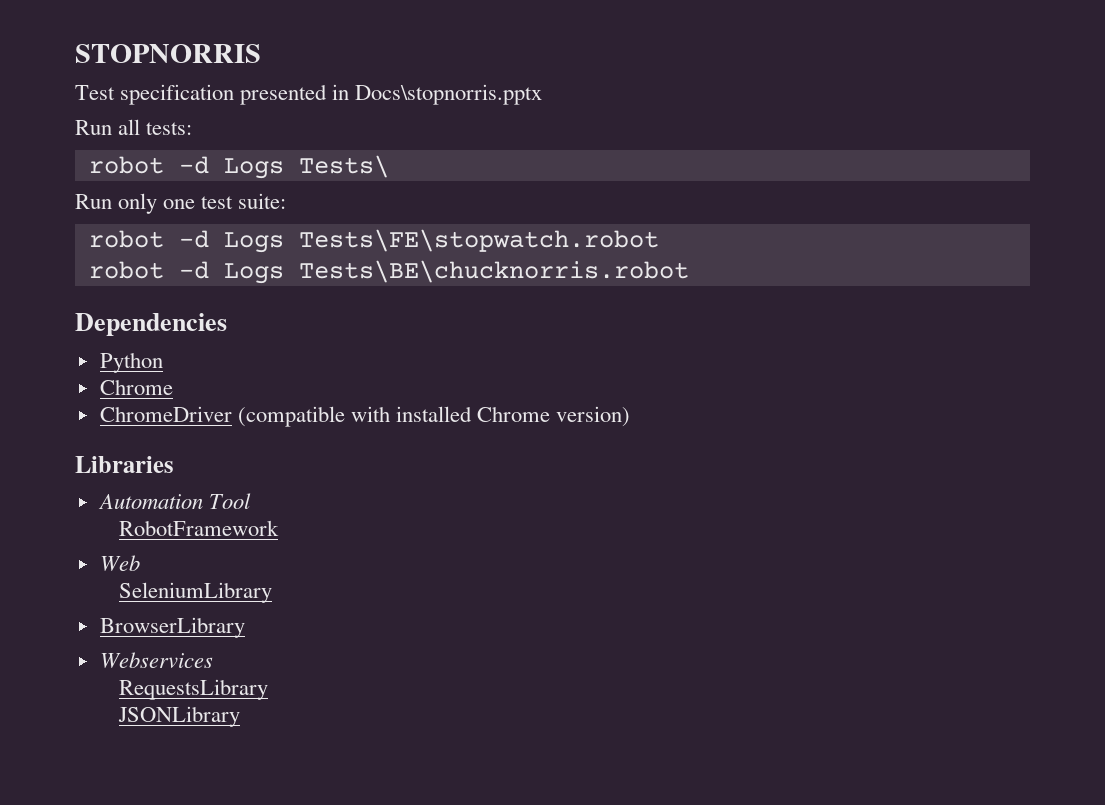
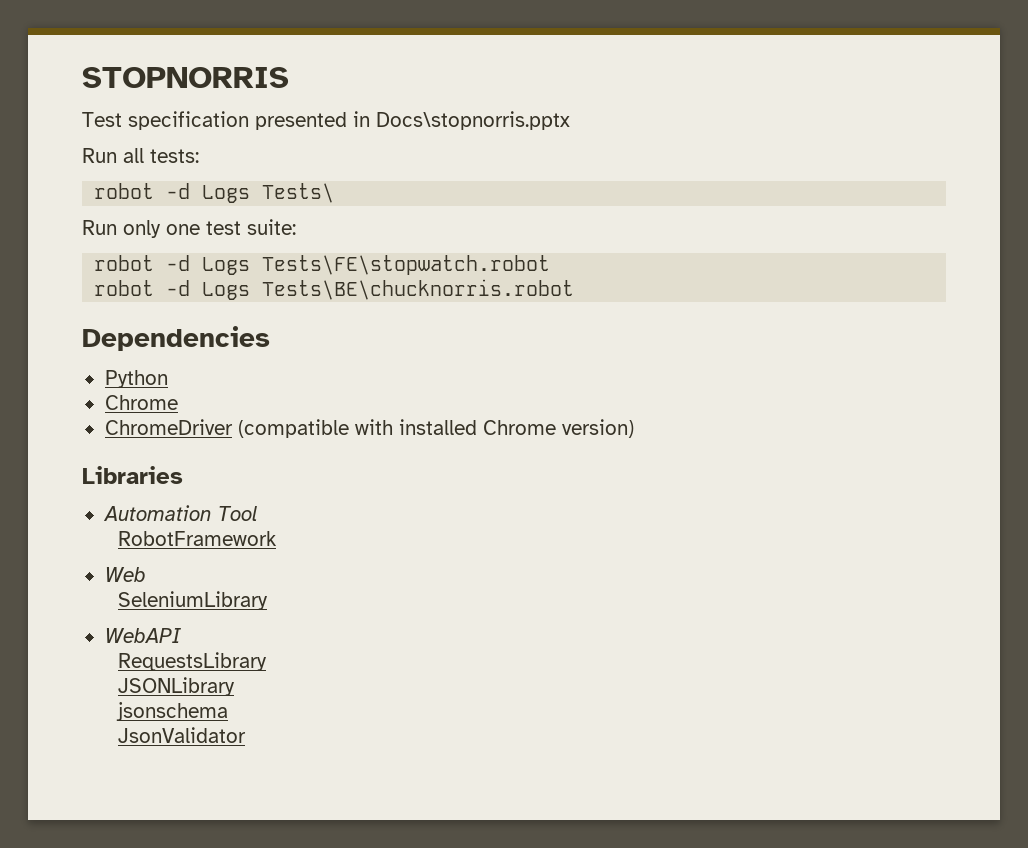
[99,617,245,638] [99,652,213,668] BrowserLibrary // Webservices -> [104,628,181,643] WebAPI
(240, 716) none -> [115,702,228,721] [117,727,246,743] // jsonschema // JsonValidator

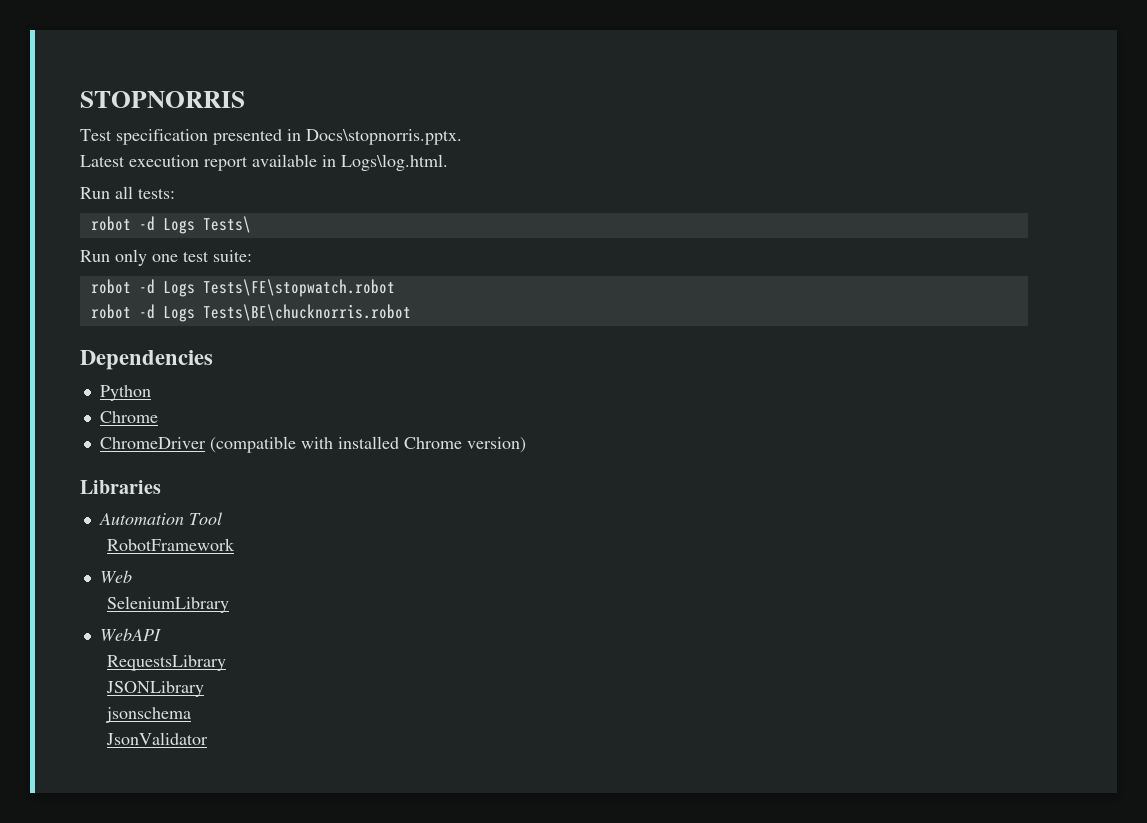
[376,111,570,130] Docs\stopnorris.pptx -> [306,129,462,145] [80,154,448,171] Docs\stopnorris.pptx. // Latest execution report available in Logs\log.html.

